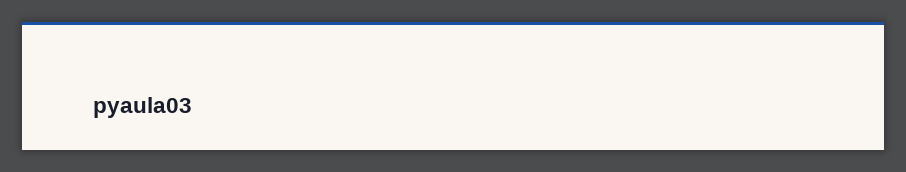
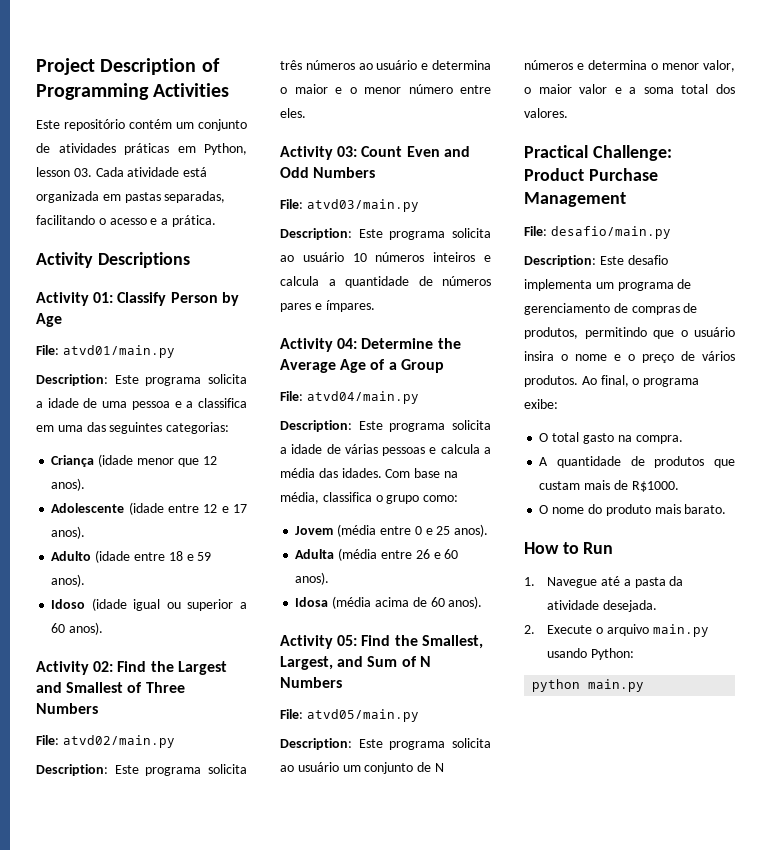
[93,97,192,118] pyaula03 -> [36,58,220,75] [36,83,230,100] [36,119,247,131] [36,143,247,155] [36,167,208,177] [36,191,226,203] [36,215,216,227] [36,252,190,268] [36,292,239,306] [36,313,62,327] [36,345,175,358] [36,374,247,386] [36,398,247,410] [36,422,230,434] [51,454,217,467] [51,478,86,491] [51,502,247,515] [51,526,86,539] [51,550,212,563] [51,574,86,587] [51,598,248,611] [51,622,104,635] [36,661,227,675] [36,682,185,693] [36,703,98,714] [36,735,175,748] [36,764,247,776] [280,60,491,70] [280,84,491,94] [280,108,306,118] [280,146,470,160] [280,167,376,178] [280,199,419,212] [280,228,491,240] [280,252,491,262] [280,276,491,288] [280,300,375,312] [280,338,461,352] [280,359,444,373] [280,391,419,404] [280,420,491,432] [280,444,491,456] [280,468,458,478] [280,492,459,504] [295,524,489,537] [295,548,459,561] [295,572,330,585] [295,596,483,609] [280,635,483,649] [280,656,431,670] [280,677,342,688] [280,709,419,722] [280,738,491,750] [280,762,444,774] [524,60,735,72] [524,84,735,94] [524,108,568,118] [524,145,672,161] [524,168,658,181] [524,192,626,207] [524,226,671,239] [524,255,668,267] [524,279,692,291] [524,303,698,315] [524,327,735,339] [524,351,735,363] [524,375,700,387] [524,399,558,409] [539,432,683,444] [539,456,735,468] [539,480,679,492] [539,504,727,516] [524,542,614,554] [524,576,684,588] [547,600,658,612] [524,624,709,637] [547,648,635,660] [532,679,645,692] Project Description of Programming Activities // Este repositório contém um conjunto de atividades práticas em Python, lesson 03. Cada atividade está organizada em pastas separadas, facilitando o acesso e a prática. // Activity Descriptions // Activity 01: Classify Person by Age // File: atvd01/main.py // Description: Este programa solicita a idade de uma pessoa e a classifica em uma das seguintes categorias: // Criança (idade menor que 12 anos). // Adolescente (idade entre 12 e 17 anos). // Adulto (idade entre 18 e 59 anos). // Idoso (idade igual ou superior a 60 anos). // Activity 02: Find the Largest and Smallest of Three Numbers // File: atvd02/main.py // Description: Este programa solicita três números ao usuário e determina o maior e o menor número entre eles. // Activity 03: Count Even and Odd Numbers // File: atvd03/main.py // Description: Este programa solicita ao usuário 10 números inteiros e calcula a quantidade de números pares e ímpares. // Activity 04: Determine the Average Age of a Group // File: atvd04/main.py // Description: Este programa solicita a idade de várias pessoas e calcula a média das idades. Com base na média, classifica o grupo como: // Jovem (média entre 0 e 25 anos). // Adulta (média entre 26 e 60 anos). // Idosa (média acima de 60 anos). // Activity 05: Find the Smallest, Largest, and Sum of N Numbers // File: atvd05/main.py // Description: Este programa solicita ao usuário um conjunto de N números e determina o menor valor, o maior valor e a soma total dos valores. // Practical Challenge: Product Purchase Management // File: desafio/main.py // Description: Este desafio implementa um programa de gerenciamento de compras de produtos, permitindo que o usuário insira o nome e o preço de vários produtos. Ao final, o programa exibe: // O total gasto na compra. // A quantidade de produtos que custam mais de R$1000. // O nome do produto mais barato. // How to Run // 1. Navegue até a pasta da atividade desejada. // 2. Execute o arquivo main.py usando Python: // python main.py

